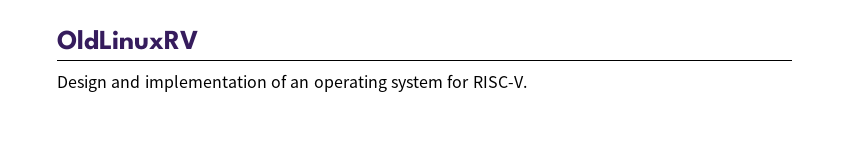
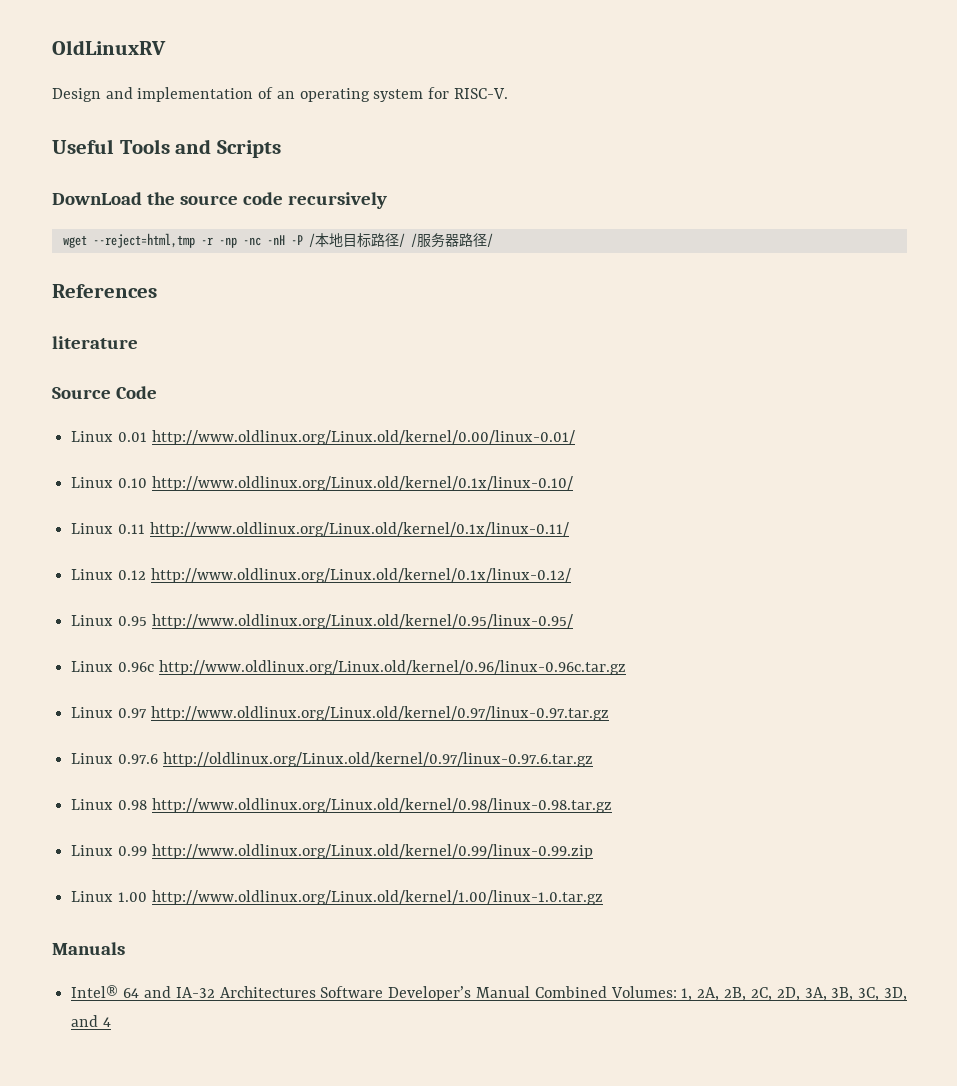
(527, 82) none -> [52,139,281,158] [52,192,387,209] [62,233,493,248] [52,284,157,298] [52,336,138,349] [52,386,157,399] [71,430,575,445] [71,476,573,491] [71,522,569,537] [71,568,571,583] [71,614,573,629] [71,660,626,675] [71,706,609,721] [71,752,593,767] [71,798,612,813] [71,844,593,859] [71,890,603,905] [52,942,125,955] [71,985,908,1001] [71,1015,111,1027] // Useful Tools and Scripts // DownLoad the source code recursively // wget --reject=html,tmp -r -np -nc -nH -P /本地目标路径/ /服务器路径/ // References // literature // Source Code // Linux 0.01 http://www.oldlinux.org/Linux.old/kernel/0.00/linux-0.01/ // Linux 0.10 http://www.oldlinux.org/Linux.old/kernel/0.1x/linux-0.10/ // Linux 0.11 http://www.oldlinux.org/Linux.old/kernel/0.1x/linux-0.11/ // Linux 0.12 http://www.oldlinux.org/Linux.old/kernel/0.1x/linux-0.12/ // Linux 0.95 http://www.oldlinux.org/Linux.old/kernel/0.95/linux-0.95/ // Linux 0.96c http://www.oldlinux.org/Linux.old/kernel/0.96/linux-0.96c.tar.gz // Linux 0.97 http://www.oldlinux.org/Linux.old/kernel/0.97/linux-0.97.tar.gz // Linux 0.97.6 http://oldlinux.org/Linux.old/kernel/0.97/linux-0.97.6.tar.gz // Linux 0.98 http://www.oldlinux.org/Linux.old/kernel/0.98/linux-0.98.tar.gz // Linux 0.99 http://www.oldlinux.org/Linux.old/kernel/0.99/linux-0.99.zip // Linux 1.00 http://www.oldlinux.org/Linux.old/kernel/1.00/linux-1.0.tar.gz // Manuals // Intel® 64 and IA-32 Architectures Software Developer’s Manual Combined Volumes: 1, 2A, 2B, 2C, 2D, 3A, 3B, 3C, 3D, and 4

